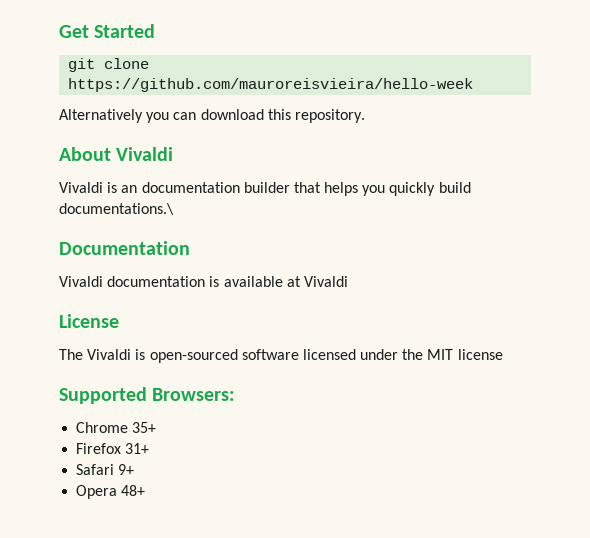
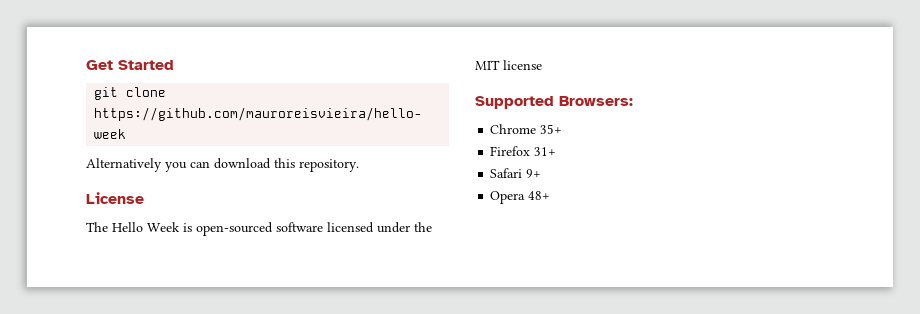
[59,147,174,161] [59,182,471,196] [59,203,174,215] [59,241,190,255] [59,276,348,287] // About Vivaldi // Vivaldi is an documentation builder that helps you quickly build documentations.\ // Documentation // Vivaldi documentation is available at Vivaldi -> (359, 165) none
[87,349,132,360] Vivaldi -> [112,222,180,232] Hello Week

